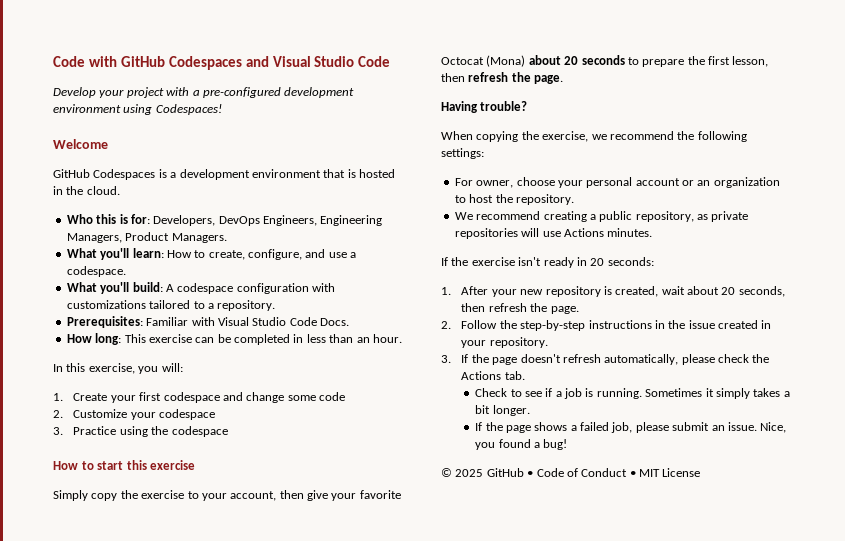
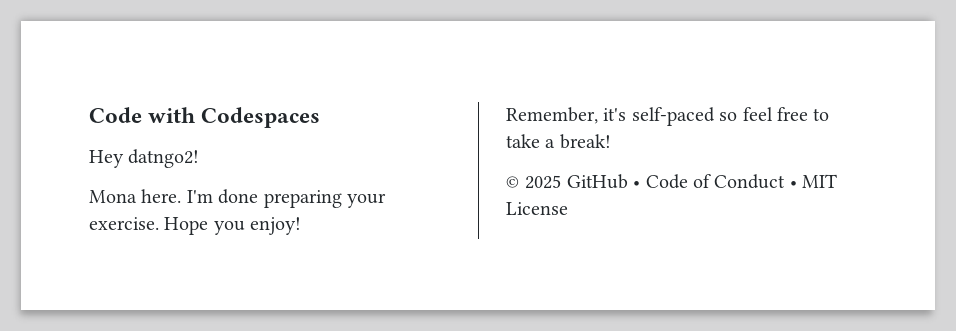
[120,56,391,70] [53,87,355,98] [53,104,222,115] [53,139,108,149] [53,169,395,180] [53,186,120,195] [66,214,383,226] [66,232,227,243] [66,248,357,260] [66,266,126,277] [66,282,335,294] [66,300,276,311] [66,316,349,328] [66,333,402,345] [53,363,183,374] [53,392,346,403] [53,409,216,420] [53,426,228,437] [53,460,196,470] [53,490,401,501] [441,55,769,67] [441,72,564,84] [441,101,528,113] [441,131,747,142] [441,148,484,159] [454,177,780,188] [454,194,574,205] [454,211,749,222] [454,228,653,239] [441,257,654,268] [441,286,785,297] [461,303,579,314] [441,320,772,331] [461,337,548,348] [441,354,770,365] [461,371,525,380] [475,388,790,399] [475,405,530,416] [475,422,787,433] [475,439,568,450] GitHub Codespaces and Visual Studio Code // Develop your project with a pre-configured development environment using Codespaces! // Welcome // GitHub Codespaces is a development environment that is hosted in the cloud. // Who this is for: Developers, DevOps Engineers, Engineering Managers, Product Managers. // What you'll learn: How to create, configure, and use a codespace. // What you'll build: A codespace configuration with customizations tailored to a repository. // Prerequisites: Familiar with Visual Studio Code Docs. // How long: This exercise can be completed in less than an hour. // In this exercise, you will: // 1. Create your first codespace and change some code // 2. Customize your codespace // 3. Practice using the codespace // How to start this exercise // Simply copy the exercise to your account, then give your favorite Octocat (Mona) about 20 seconds to prepare the first lesson, then refresh the page. // Having trouble? // When copying the exercise, we recommend the following settings: // For owner, choose your personal account or an organization to host the repository. // We recommend creating a public repository, as private repositories will use Actions minutes. // If the exercise isn't ready in 20 seconds: // 1. After your new repository is created, wait about 20 seconds, then refresh the page. // 2. Follow the step-by-step instructions in the issue created in your repository. // 3. If the page doesn't refresh automatically, please check the Actions tab. // Check to see if a job is running. Sometimes it simply takes a bit longer. // If the page shows a failed job, please submit an issue. Nice, you found a bug! -> [201,107,321,128] [89,149,200,168] [89,189,386,208] [89,217,302,235] [506,107,830,126] [506,134,611,149] Codespaces // Hey datngo2! // Mona here. I'm done preparing your exercise. Hope you enjoy! // Remember, it's self-paced so feel free to take a break!

